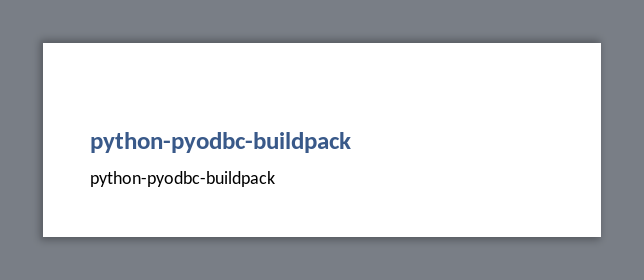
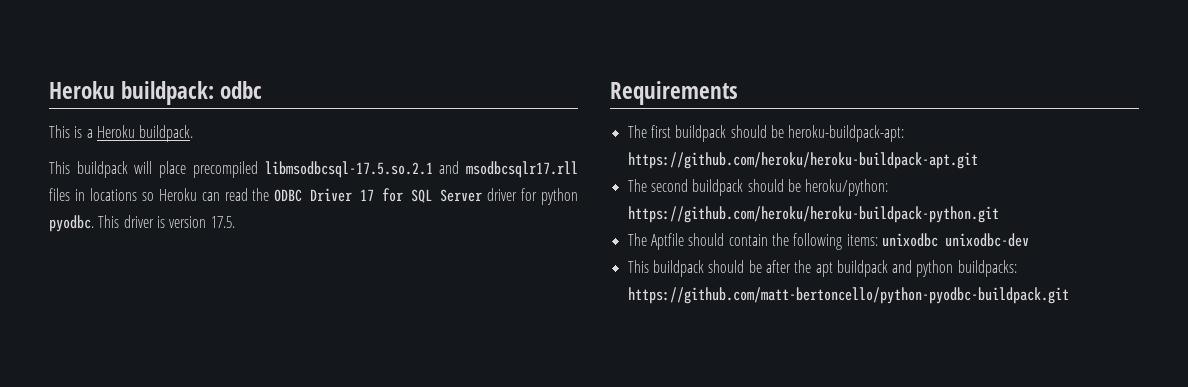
[90,132,351,153] [90,171,275,187] python-pyodbc-buildpack // python-pyodbc-buildpack -> [49,81,263,105] [49,125,194,142] [49,161,578,178] [49,188,578,205] [49,215,235,232] [610,81,738,105] [627,125,905,142] [627,152,978,169] [627,179,889,196] [627,206,999,223] [627,233,1029,250] [627,260,1017,277] [627,287,1069,304] Heroku buildpack: odbc // This is a Heroku buildpack. // This buildpack will place precompiled libmsodbcsql-17.5.so.2.1 and msodbcsqlr17.rll files in locations so Heroku can read the ODBC Driver 17 for SQL Server driver for python pyodbc. This driver is version 17.5. // Requirements // The first buildpack should be heroku-buildpack-apt: https://github.com/heroku/heroku-buildpack-apt.git // The second buildpack should be heroku/python: https://github.com/heroku/heroku-buildpack-python.git // The Aptfile should contain the following items: unixodbc unixodbc-dev // This buildpack should be after the apt buildpack and python buildpacks: https://github.com/matt-bertoncello/python-pyodbc-buildpack.git

